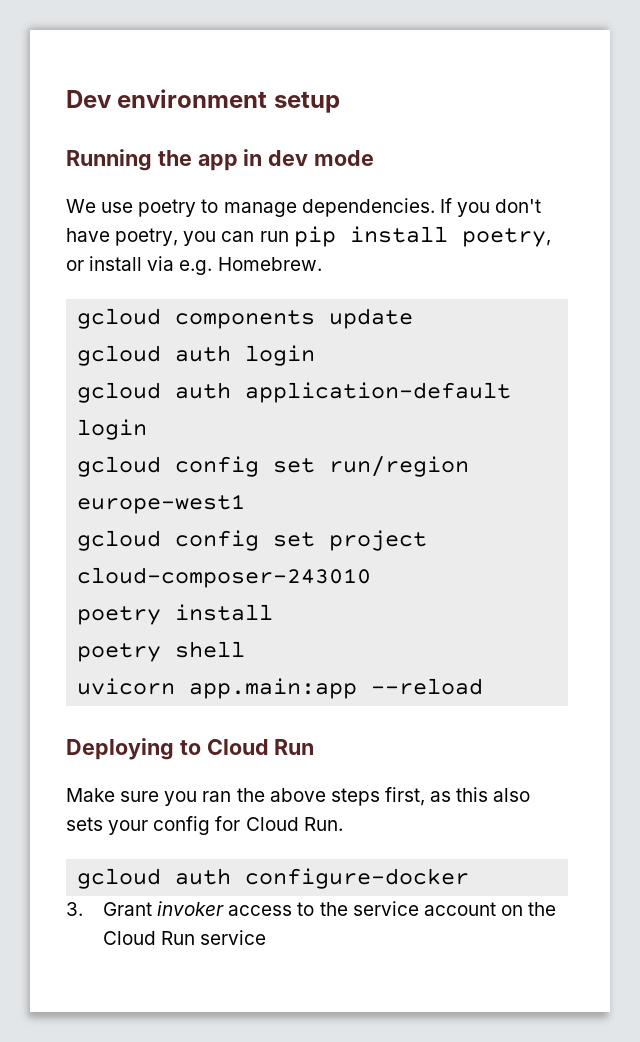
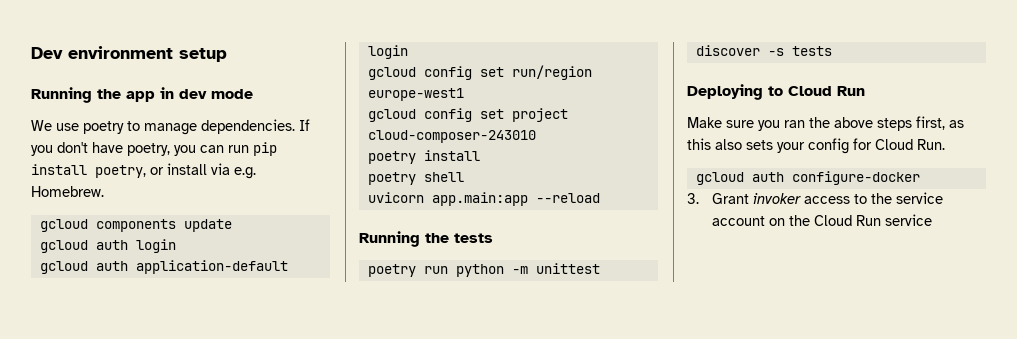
(484, 686) none -> [359,231,493,247] [367,263,600,277] [695,45,832,56] // Running the tests // poetry run python -m unittest discover -s tests

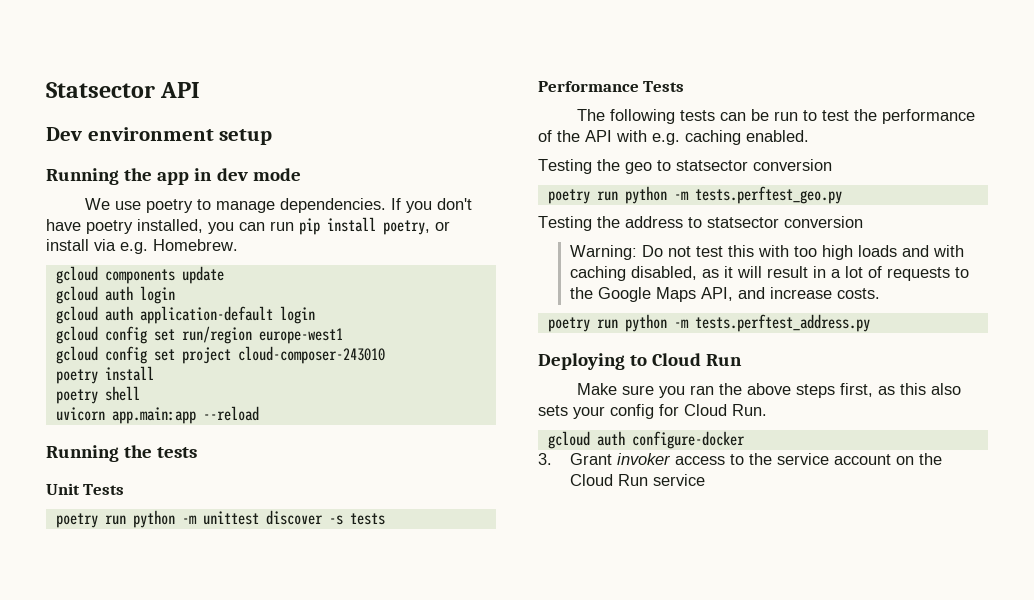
(31, 53) none -> [46,82,201,98] Statsector API //
[127,143,170,156] poetry, -> [86,219,203,234] poetry installed,
(493, 238) none -> [46,483,125,495] // Unit Tests
(832, 51) none -> [538,81,685,92] [576,109,975,124] [538,130,809,145] [538,159,832,174] [547,186,842,204] [538,216,863,231] [570,245,965,260] [570,266,970,281] [570,287,881,302] [547,314,870,332] // Performance Tests // The following tests can be run to test the performance of the API with e.g. caching enabled. // Testing the geo to statsector conversion // poetry run python -m tests.perftest_geo.py // Testing the address to statsector conversion // Warning: Do not test this with too high loads and with caching disabled, as it will result in a lot of requests to the Google Maps API, and increase costs. // poetry run python -m tests.perftest_address.py

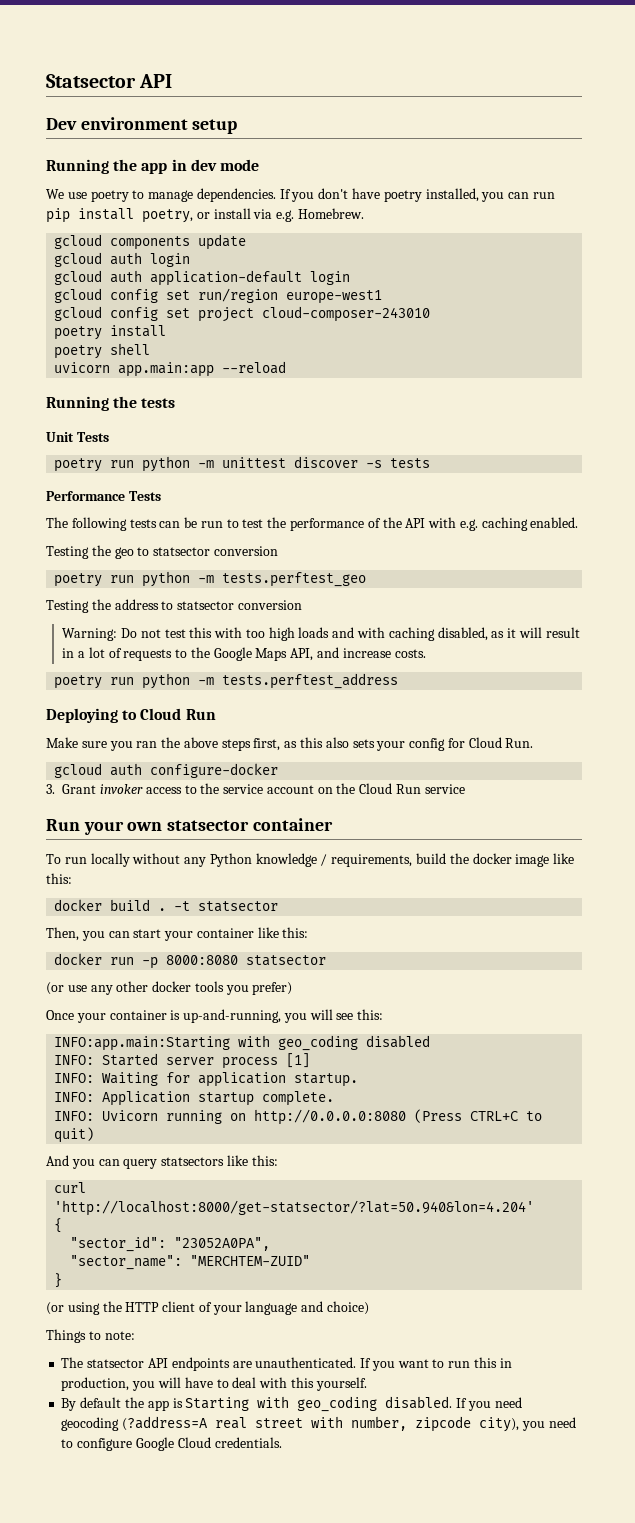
[694,186,842,204] tests.perftest_geo.py -> [222,572,367,587] tests.perftest_geo
[694,314,870,332] tests.perftest_address.py -> [222,673,399,689] tests.perftest_address
(706, 480) none -> [46,818,333,835] [46,853,575,867] [46,873,72,884] [54,899,279,912] [46,927,309,941] [54,953,327,969] [46,981,293,995] [46,1009,384,1023] [54,1035,431,1051] [54,1053,311,1069] [54,1072,359,1087] [54,1091,335,1106] [54,1109,543,1125] [54,1127,95,1143] [46,1155,278,1169] [54,1182,87,1193] [54,1200,535,1216] [54,1218,63,1233] [70,1236,271,1252] [70,1255,311,1270] [54,1273,63,1288] [46,1301,370,1315] [46,1329,135,1343] [61,1357,512,1371] [61,1377,367,1391] [61,1396,522,1412] [61,1416,576,1432] [61,1437,282,1451] // Run your own statsector container // To run locally without any Python knowledge / requirements, build the docker image like this: // docker build . -t statsector // Then, you can start your container like this: // docker run -p 8000:8080 statsector // (or use any other docker tools you prefer) // Once your container is up-and-running, you will see this: // INFO:app.main:Starting with geo_coding disabled // INFO: Started server process [1] // INFO: Waiting for application startup. // INFO: Application startup complete. // INFO: Uvicorn running on http://0.0.0.0:8080 (Press CTRL+C to quit) // And you can query statsectors like this: // curl 'http://localhost:8000/get-statsector/?lat=50.940&lon=4.204' // { // "sector_id": "23052A0PA", // "sector_name": "MERCHTEM-ZUID" // } // (or using the HTTP client of your language and choice) // Things to note: // The statsector API endpoints are unauthenticated. If you want to run this in production, you will have to deal with this yourself. // By default the app is Starting with geo_coding disabled. If you need geocoding (?address=A real street with number, zipcode city), you need to configure Google Cloud credentials.

